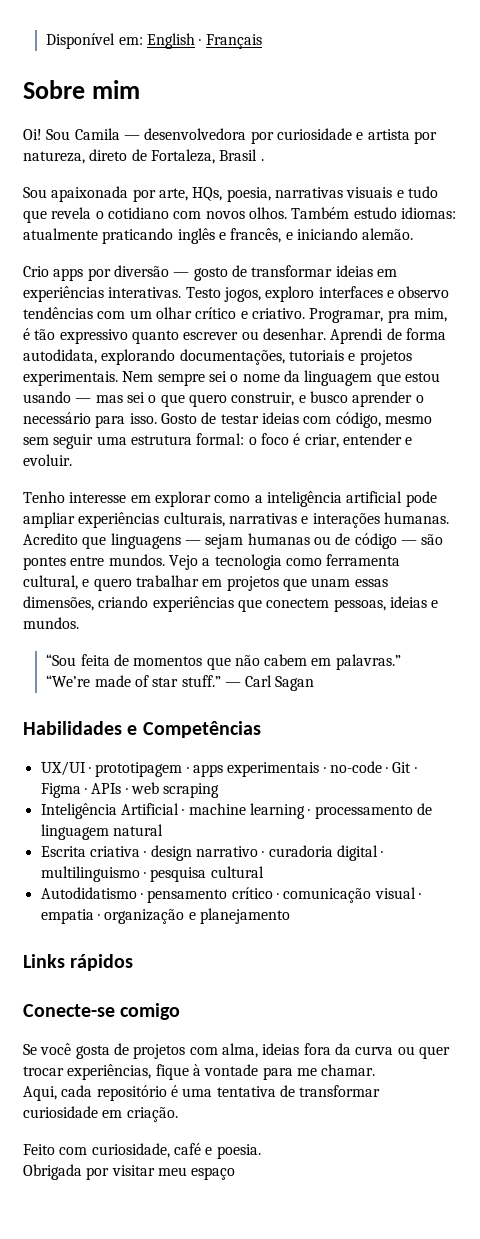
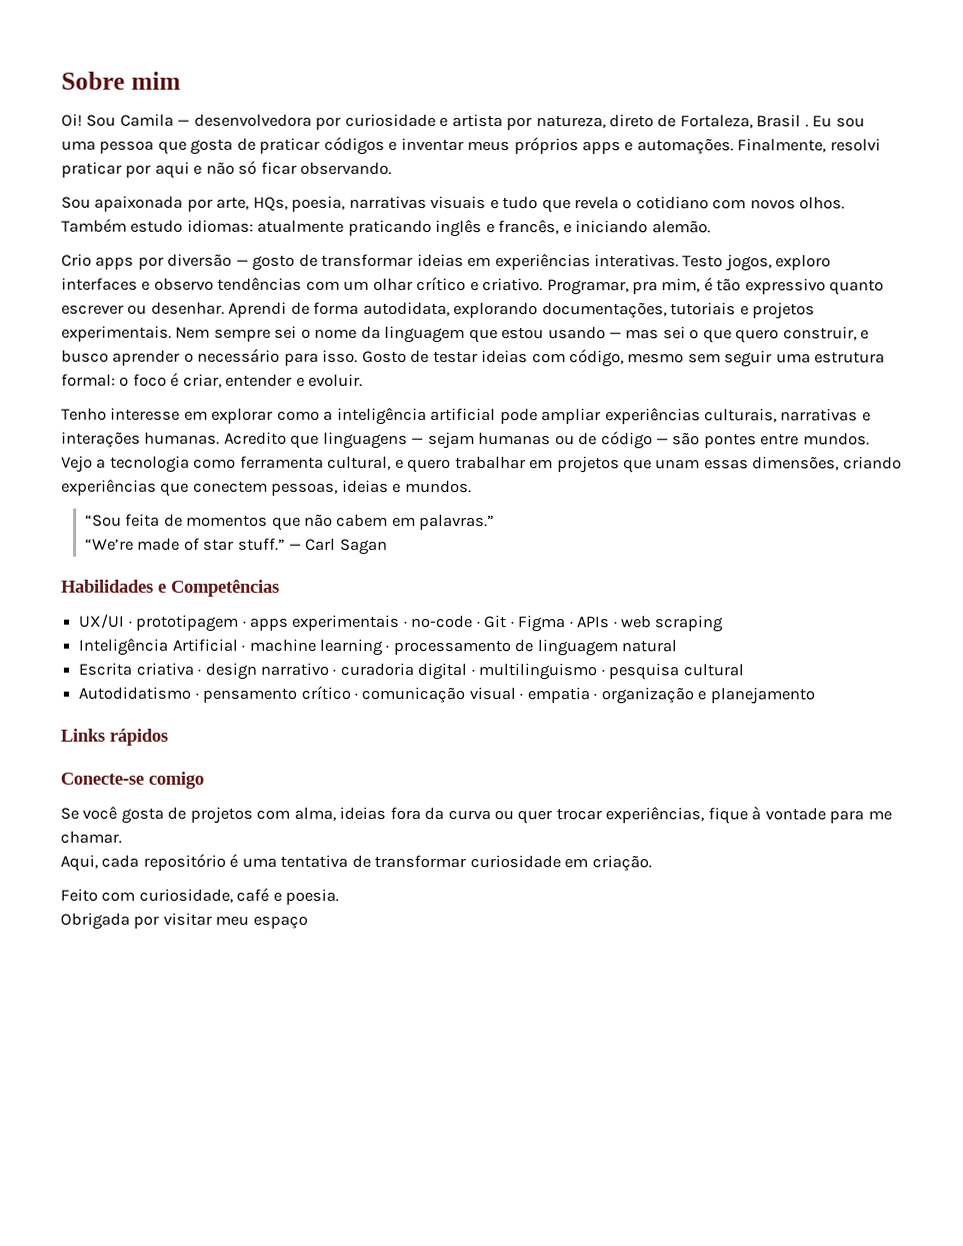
[46,33,262,49] Disponível em: English · Français // -> (61, 80) none
(264, 160) none -> [812,115,865,128] [61,136,881,155] [61,160,393,179] Eu sou uma pessoa que gosta de praticar códigos e inventar meus próprios apps e automações. Finalmente, resolvi praticar por aqui e não só ficar observando.

